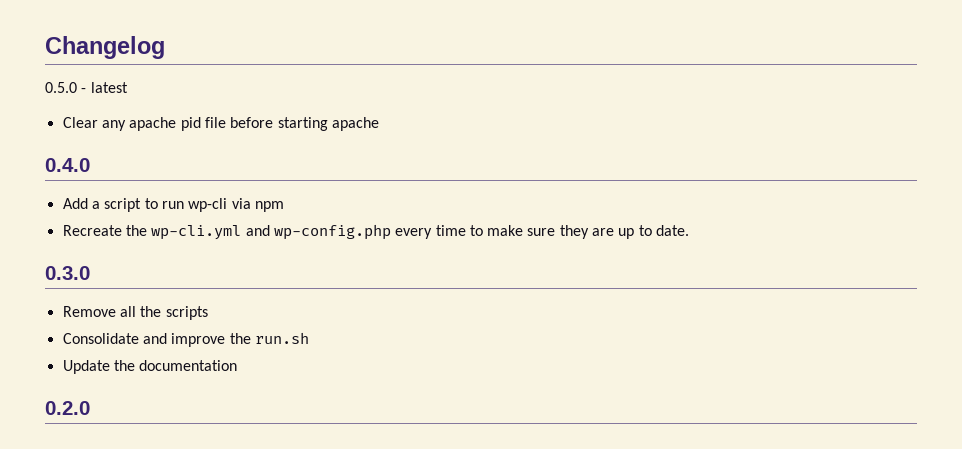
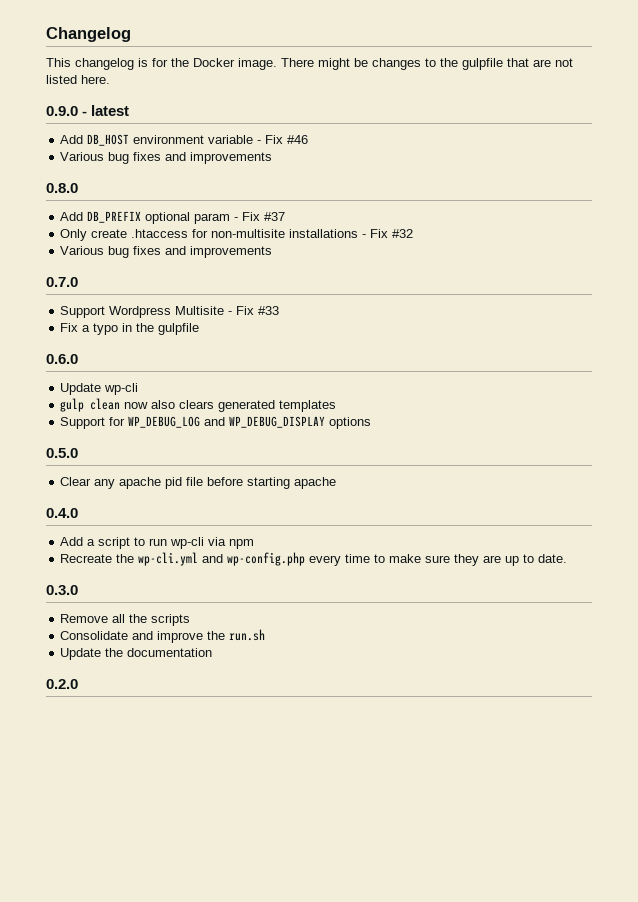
[45,82,128,93] 0.5.0 - latest -> [46,58,573,70] [46,75,110,84] [46,105,130,116] [60,134,309,146] [60,152,273,164] [46,183,78,193] [60,211,286,224] [60,229,414,241] [60,246,273,258] [46,277,78,287] [60,306,280,318] [60,323,200,335] [46,354,78,364] [60,383,139,395] [60,398,337,412] [60,416,372,429] [46,448,78,458] This changelog is for the Docker image. There might be changes to the gulpfile that are not listed here. // 0.9.0 - latest // Add DB_HOST environment variable - Fix #46 // Various bug fixes and improvements // 0.8.0 // Add DB_PREFIX optional param - Fix #37 // Only create .htaccess for non-multisite installations - Fix #32 // Various bug fixes and improvements // 0.7.0 // Support Wordpress Multisite - Fix #33 // Fix a typo in the gulpfile // 0.6.0 // Update wp-cli // gulp clean now also clears generated templates // Support for WP_DEBUG_LOG and WP_DEBUG_DISPLAY options // 0.5.0

